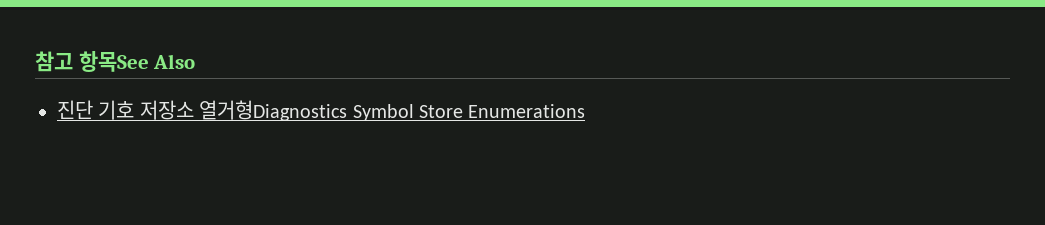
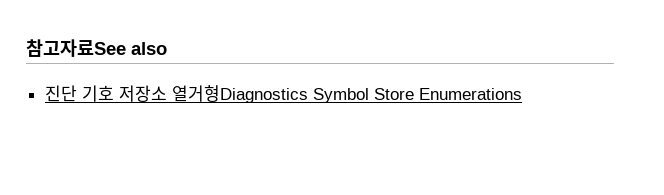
[35,51,196,72] 참고 항목See Also -> [26,39,167,57] 참고자료See also

